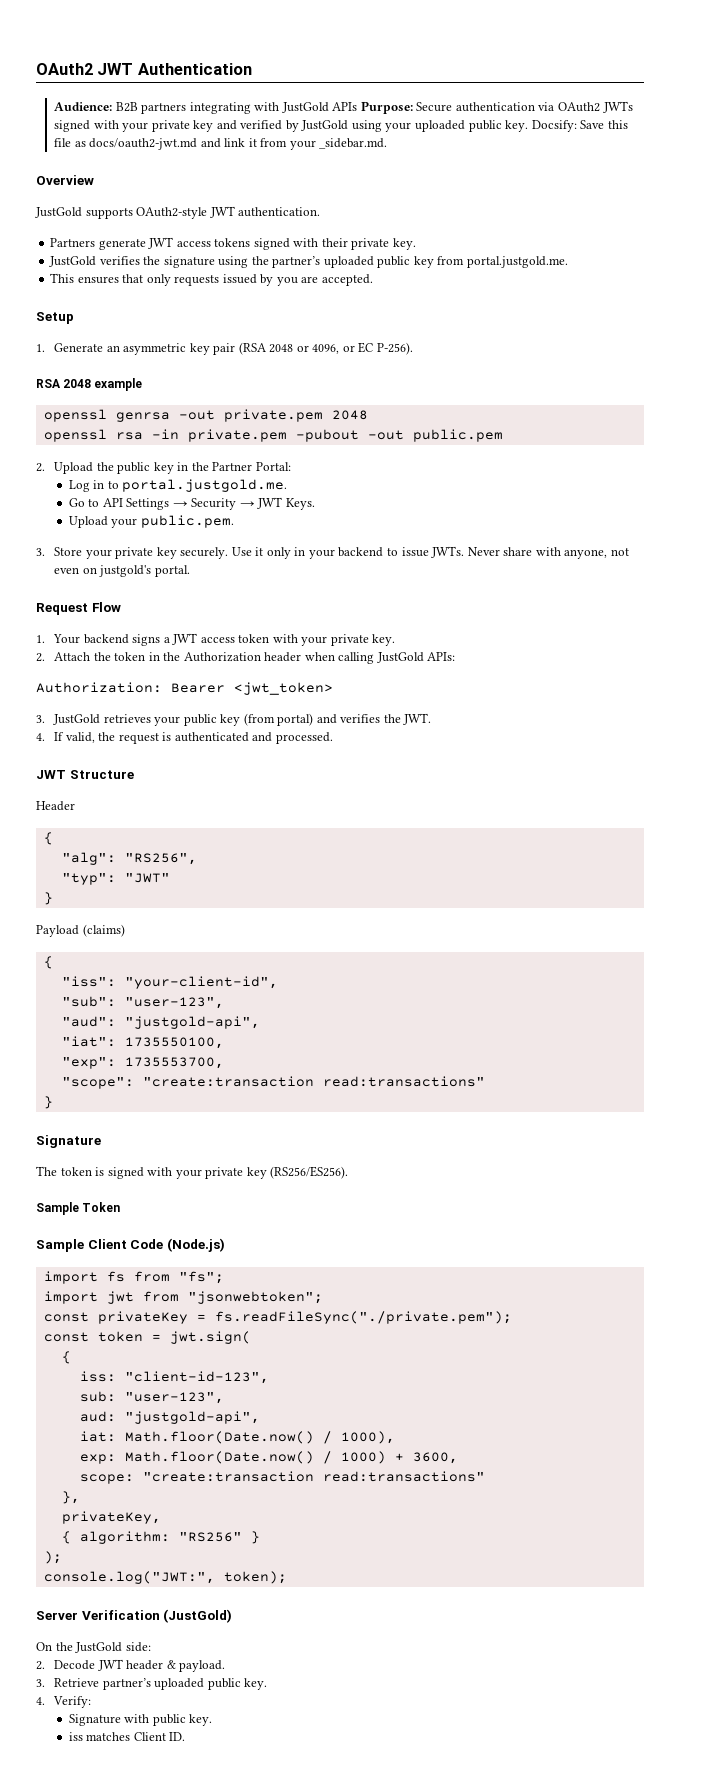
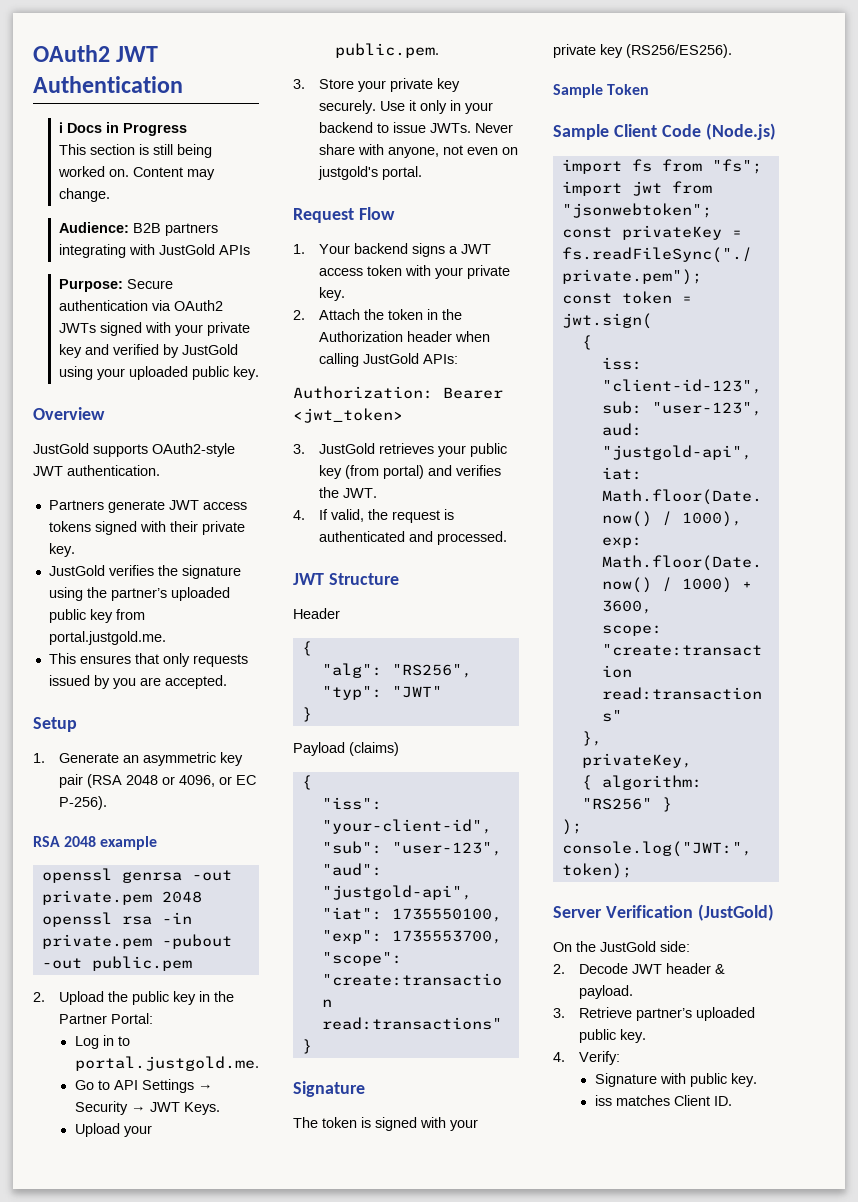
(252, 69) none -> [58,122,187,136] [58,144,212,158] [57,166,215,180] [58,188,110,202] // ℹ Docs in Progress // This section is still being worked on. Content may change.
(358, 106) none -> (250, 250) //
[531,120,628,132] [54,138,388,150] Docsify: Save this file as docs/oauth2-jwt.md and link it from your _sidebar.md. -> (259, 373) none

